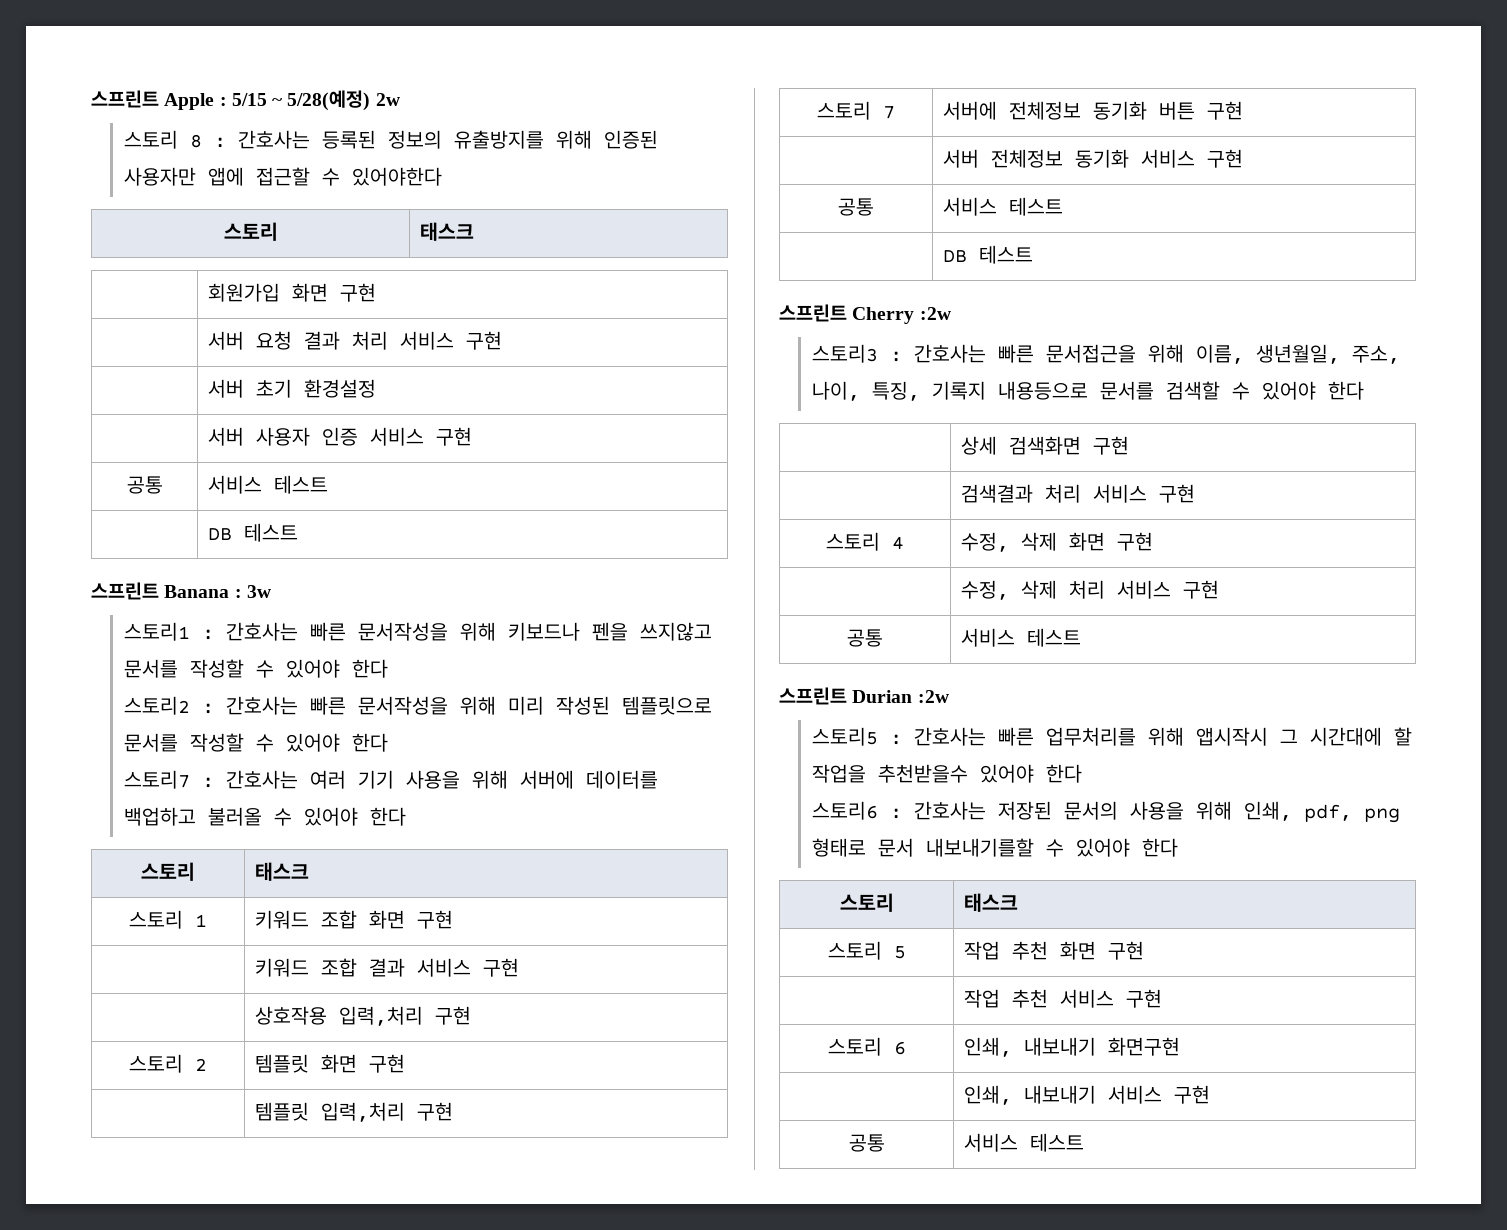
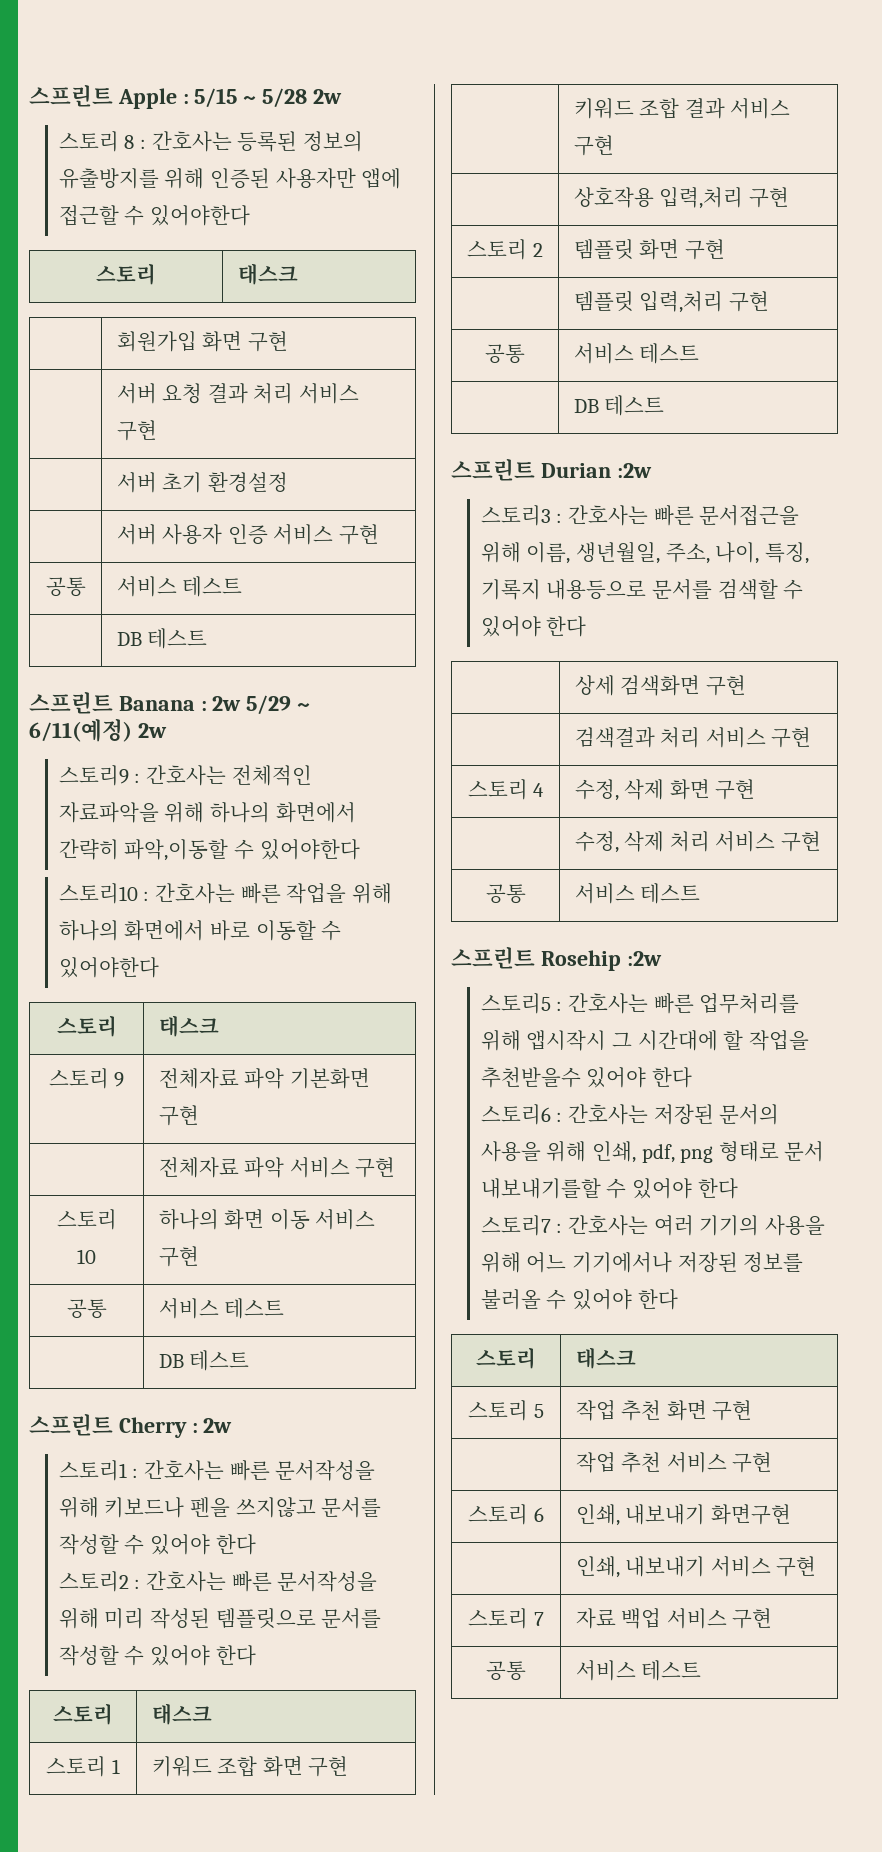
[287,90,371,111] 5/28(예정) -> [262,88,308,108] 5/28
[246,585,271,598] 3w -> [212,695,311,715] [29,719,167,742] [58,765,312,786] [58,802,356,823] [58,839,360,861] [58,883,392,904] [58,920,342,941] [58,957,159,978] [56,1016,117,1037] [158,1015,219,1037] [48,1068,125,1089] [158,1068,370,1089] [158,1105,199,1126] [158,1157,396,1178] [56,1209,117,1230] [77,1249,96,1264] [158,1209,376,1230] [158,1246,199,1267] [66,1299,107,1319] [158,1298,285,1319] [158,1350,250,1371] [29,1414,233,1438] 2w 5/29 ~ 6/11(예정) 2w // 스토리9 : 간호사는 전체적인 자료파악을 위해 하나의 화면에서 간략히 파악,이동할 수 있어야한다 // 스토리10 : 간호사는 빠른 작업을 위해 하나의 화면에서 바로 이동할 수 있어야한다 // 스토리 | 태스크 // 스토리 9 | 전체자료 파악 기본화면 구현 // | 전체자료 파악 서비스 구현 // 스토리 10 | 하나의 화면 이동 서비스 구현 // 공통 | 서비스 테스트 // | DB 테스트 // 스프린트 Cherry : 2w
[124,770,659,789] [124,807,407,826] // 스토리7 : 간호사는 여러 기기 사용을 위해 서버에 데이터를 백업하고 불러올 수 있어야 한다 -> (256, 1655) none
[817,101,895,120] [943,101,1244,120] [943,149,1244,168] [838,198,874,216] [943,197,1064,216] [943,245,1034,264] [779,304,915,324] // 스토리 7 | 서버에 전체정보 동기화 버튼 구현 // | 서버 전체정보 동기화 서비스 구현 // 공통 | 서비스 테스트 // | DB 테스트 // 스프린트 Cherry -> [485,344,525,364] [573,343,700,364] [573,395,665,416] [451,459,611,481] // 공통 | 서비스 테스트 // | DB 테스트 // 스프린트 Durian
[852,690,913,703] Durian -> [540,950,621,971] Rosehip
(1179, 847) none -> [480,1215,825,1236] [480,1252,804,1273] [480,1289,678,1310] // 스토리7 : 간호사는 여러 기기의 사용을 위해 어느 기기에서나 저장된 정보를 불러올 수 있어야 한다
(1211, 1094) none -> [468,1608,544,1629] [575,1608,773,1629] // 스토리 7 | 자료 백업 서비스 구현

